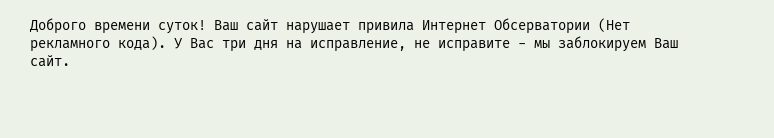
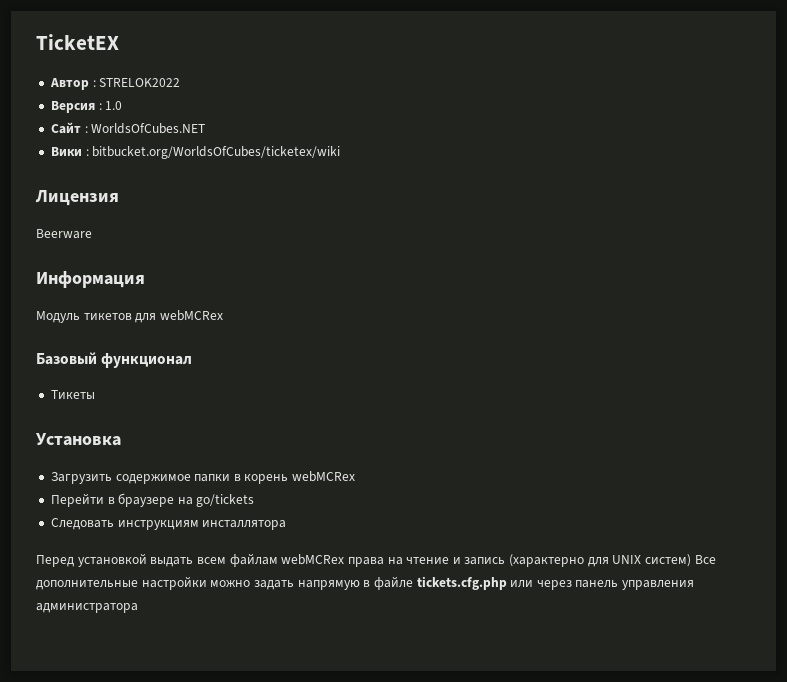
[30,18,630,34] [30,36,678,52] [30,55,70,67] Доброго времени суток! Ваш сайт нарушает привила Интернет Обсерватории (Нет рекламного кода). У Вас три дня на исправление, не исправите - мы заблокируем Ваш сайт. -> [36,34,119,50] [49,78,181,90] [50,101,123,113] [50,122,206,134] [50,146,341,159] [35,190,119,206] [36,229,92,239] [36,271,145,288] [36,310,223,323] [36,352,193,368] [50,390,95,399] [36,433,121,446] [50,471,356,484] [50,493,255,507] [50,518,287,530] [36,553,716,567] [36,576,695,590] [36,603,138,613] TicketEX // Автор : STRELOK2022 // Версия : 1.0 // Сайт : WorldsOfCubes.NET // Вики : bitbucket.org/WorldsOfCubes/ticketex/wiki // Лицензия // Beerware // Информация // Модуль тикетов для webMCRex // Базовый функционал // Тикеты // Установка // Загрузить содержимое папки в корень webMCRex // Перейти в браузере на go/tickets // Следовать инструкциям инсталлятора // Перед установкой выдать всем файлам webMCRex права на чтение и запись (характерно для UNIX систем) Все дополнительные настройки можно задать напрямую в файле tickets.cfg.php или через панель управления администратора

